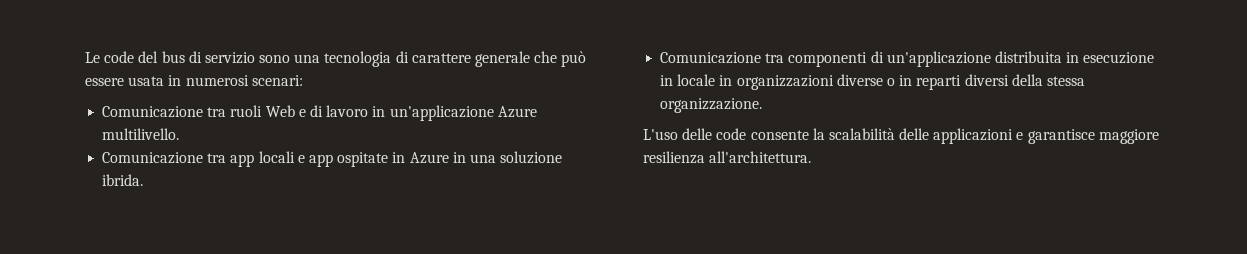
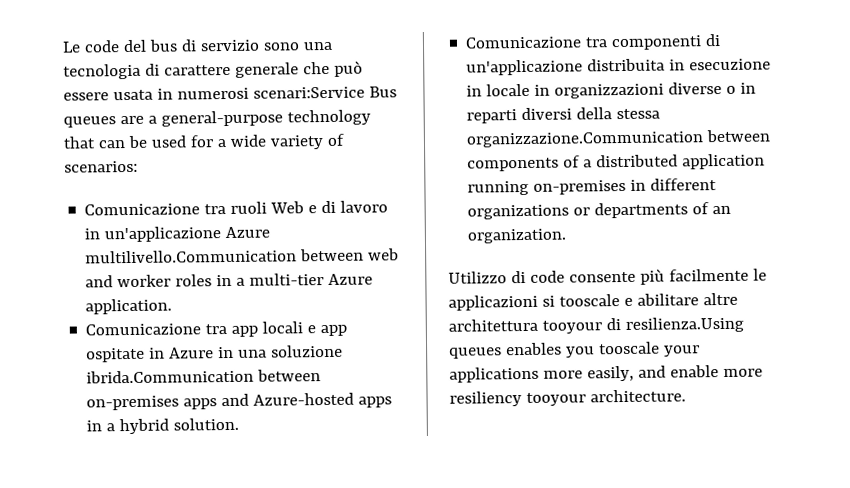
[251,75,303,86] scenari: -> [252,86,397,99] [63,109,371,128] [63,133,345,150] [64,160,138,173] scenari:Service Bus queues are a general-purpose technology that can be used for a wide variety of scenarios:
[102,128,180,140] multilivello. -> [85,248,400,264] [85,273,374,288] [85,298,173,315] multilivello.Communication between web and worker roles in a multi-tier Azure application.
[102,174,144,186] ibrida. -> [86,369,322,384] [86,392,393,411] [86,417,240,435] ibrida.Communication between on-premises apps and Azure-hosted apps in a hybrid solution.
[660,98,763,113] [643,128,1159,144] [643,151,812,164] organizzazione. // L'uso delle code consente la scalabilità delle applicazioni e garantisce maggiore resilienza all'architettura. -> [466,129,771,148] [467,153,766,172] [467,178,718,196] [467,202,732,220] [467,228,567,244] [448,268,767,285] [448,292,738,311] [448,316,744,334] [449,341,700,359] [449,365,763,383] [449,389,686,407] organizzazione.Communication between components of a distributed application running on-premises in different organizations or departments of an organization. // Utilizzo di code consente più facilmente le applicazioni si tooscale e abilitare altre architettura tooyour di resilienza.Using queues enables you tooscale your applications more easily, and enable more resiliency tooyour architecture.

